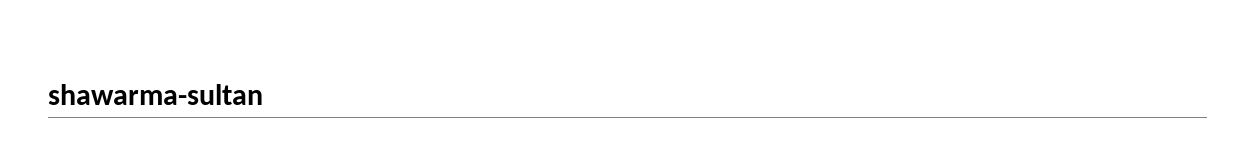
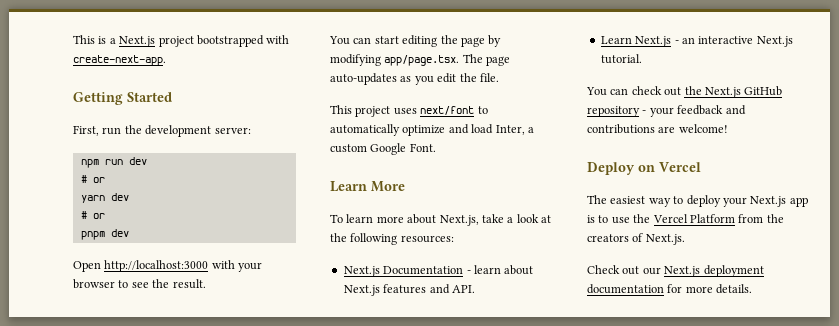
[48,84,263,105] shawarma-sultan -> [73,35,290,47] [73,55,166,66] [73,92,172,105] [73,125,251,137] [80,157,147,168] [80,175,105,183] [80,193,129,203] [80,211,105,219] [80,229,129,240] [73,260,263,272] [73,279,206,289] [329,35,502,47] [330,54,511,66] [330,73,499,85] [330,105,488,117] [330,124,534,136] [330,143,436,155] [330,181,405,192] [330,214,551,226] [330,233,454,245] [343,265,534,277] [343,284,475,296] [600,36,793,47] [600,54,642,64] [586,86,783,98] [587,105,746,117] [587,124,728,134] [587,162,701,175] [587,195,808,207] [587,214,784,224] [587,233,685,245] [587,265,764,277] [587,284,753,294] This is a Next.js project bootstrapped with create-next-app. // Getting Started // First, run the development server: // npm run dev // # or // yarn dev // # or // pnpm dev // Open http://localhost:3000 with your browser to see the result. // You can start editing the page by modifying app/page.tsx. The page auto-updates as you edit the file. // This project uses next/font to automatically optimize and load Inter, a custom Google Font. // Learn More // To learn more about Next.js, take a look at the following resources: // Next.js Documentation - learn about Next.js features and API. // Learn Next.js - an interactive Next.js tutorial. // You can check out the Next.js GitHub repository - your feedback and contributions are welcome! // Deploy on Vercel // The easiest way to deploy your Next.js app is to use the Vercel Platform from the creators of Next.js. // Check out our Next.js deployment documentation for more details.

